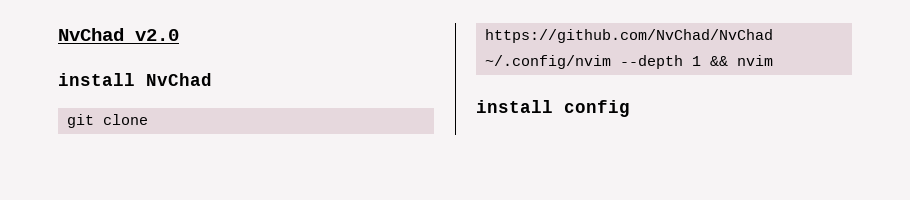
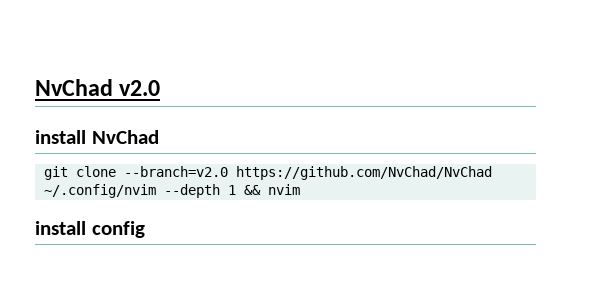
(148, 119) none -> [124,166,229,177] --branch=v2.0

